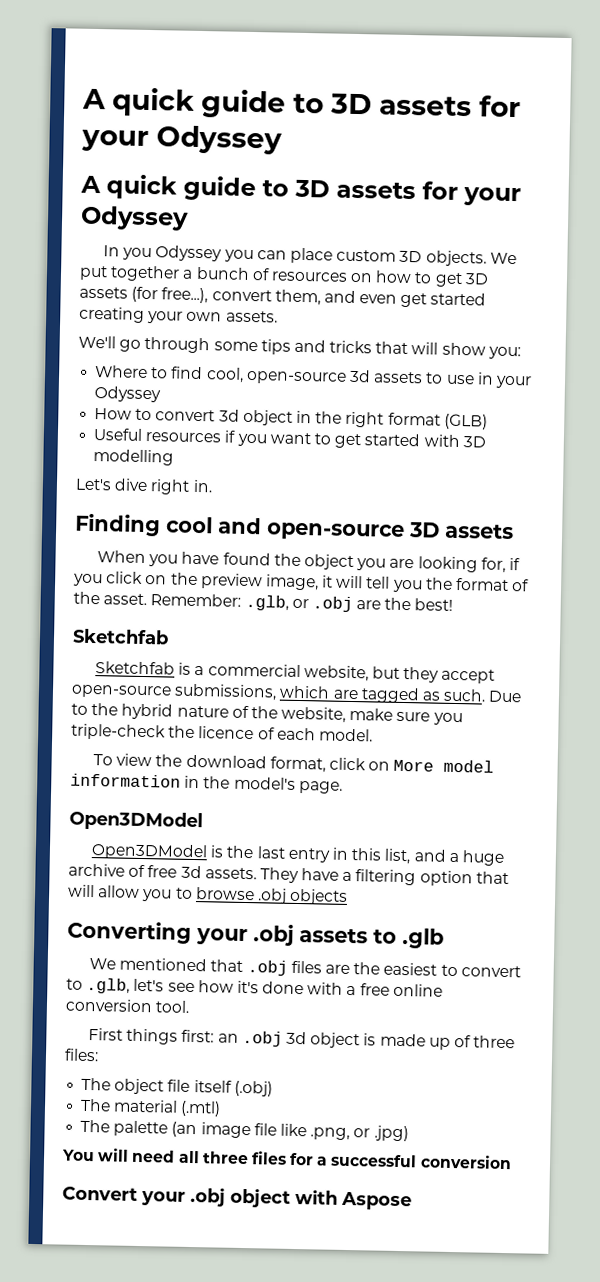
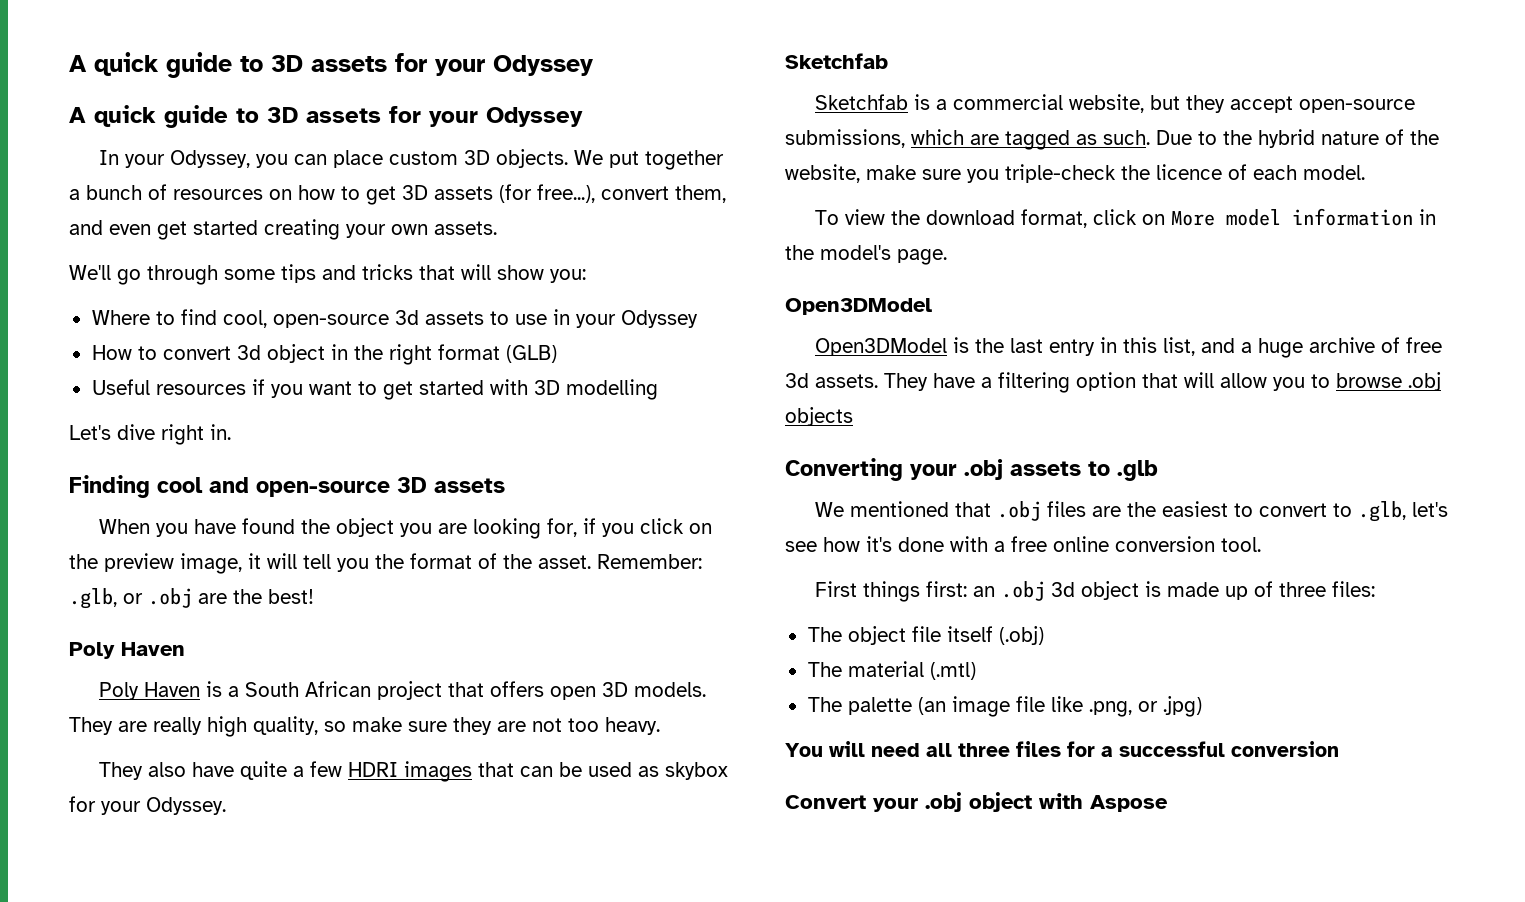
[122,245,223,262] you Odyssey -> [124,150,250,168] your Odyssey,
(454, 604) none -> [69,642,185,659] [98,681,706,700] [69,716,660,737] [98,761,728,782] [69,796,226,815] // Poly Haven // Poly Haven is a South African project that offers open 3D models. They are really high quality, so make sure they are not too heavy. // They also have quite a few HDRI images that can be used as skybox for your Odyssey.

